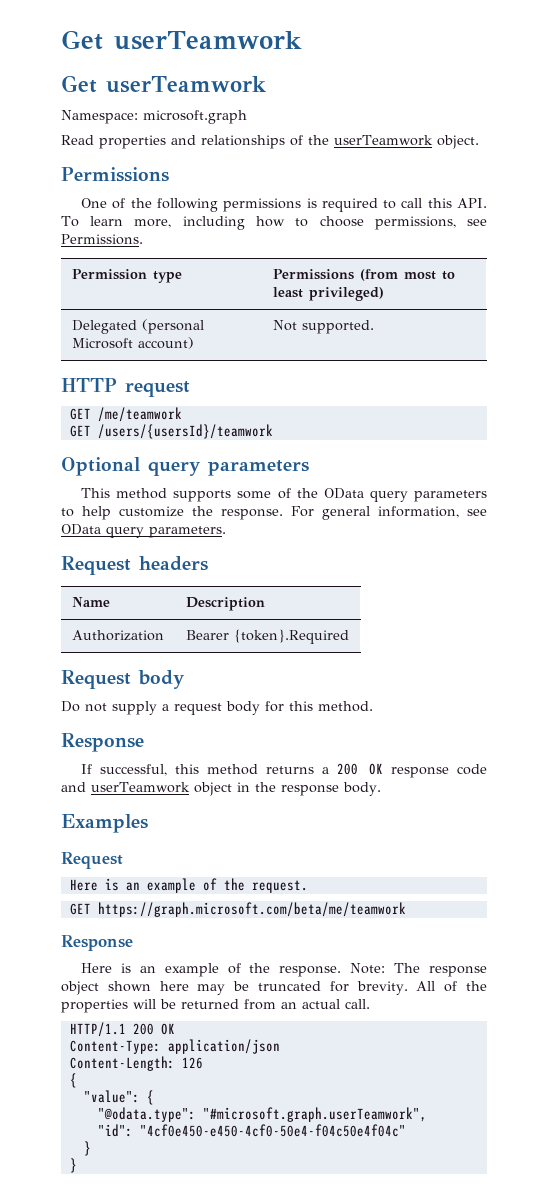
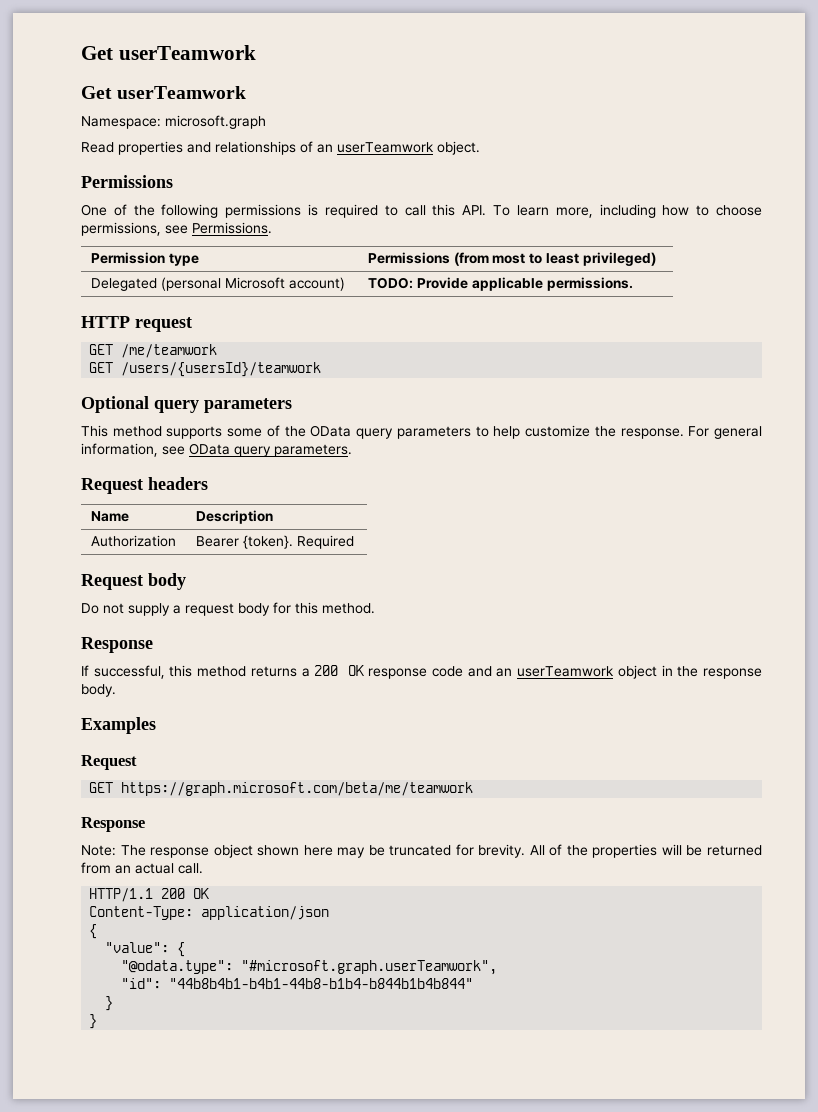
[308,135,329,145] the -> [317,144,333,153] an
[272,320,374,334] Not supported. -> [367,277,633,291] TODO: Provide applicable permissions.
[233,629,349,644] {token}.Required -> [242,535,354,549] {token}. Required
(86, 787) none -> [496,668,513,677] an
[69,878,308,893] [69,902,406,917] [61,935,133,951] [81,963,342,977] Here is an example of the request. // GET https://graph.microsoft.com/beta/me/teamwork // Response // Here is an example of the response. -> [89,782,474,796] [81,817,145,832] GET https://graph.microsoft.com/beta/me/teamwork // Response //
[69,1056,203,1071] // Content-Length: 126 -> (330, 913) none
[139,1124,406,1137] "4cf0e450-e450-4cf0-50e4-f04c50e4f04c" -> [169,978,474,989] "44b8b4b1-b4b1-44b8-b1b4-b844b1b4b844"

